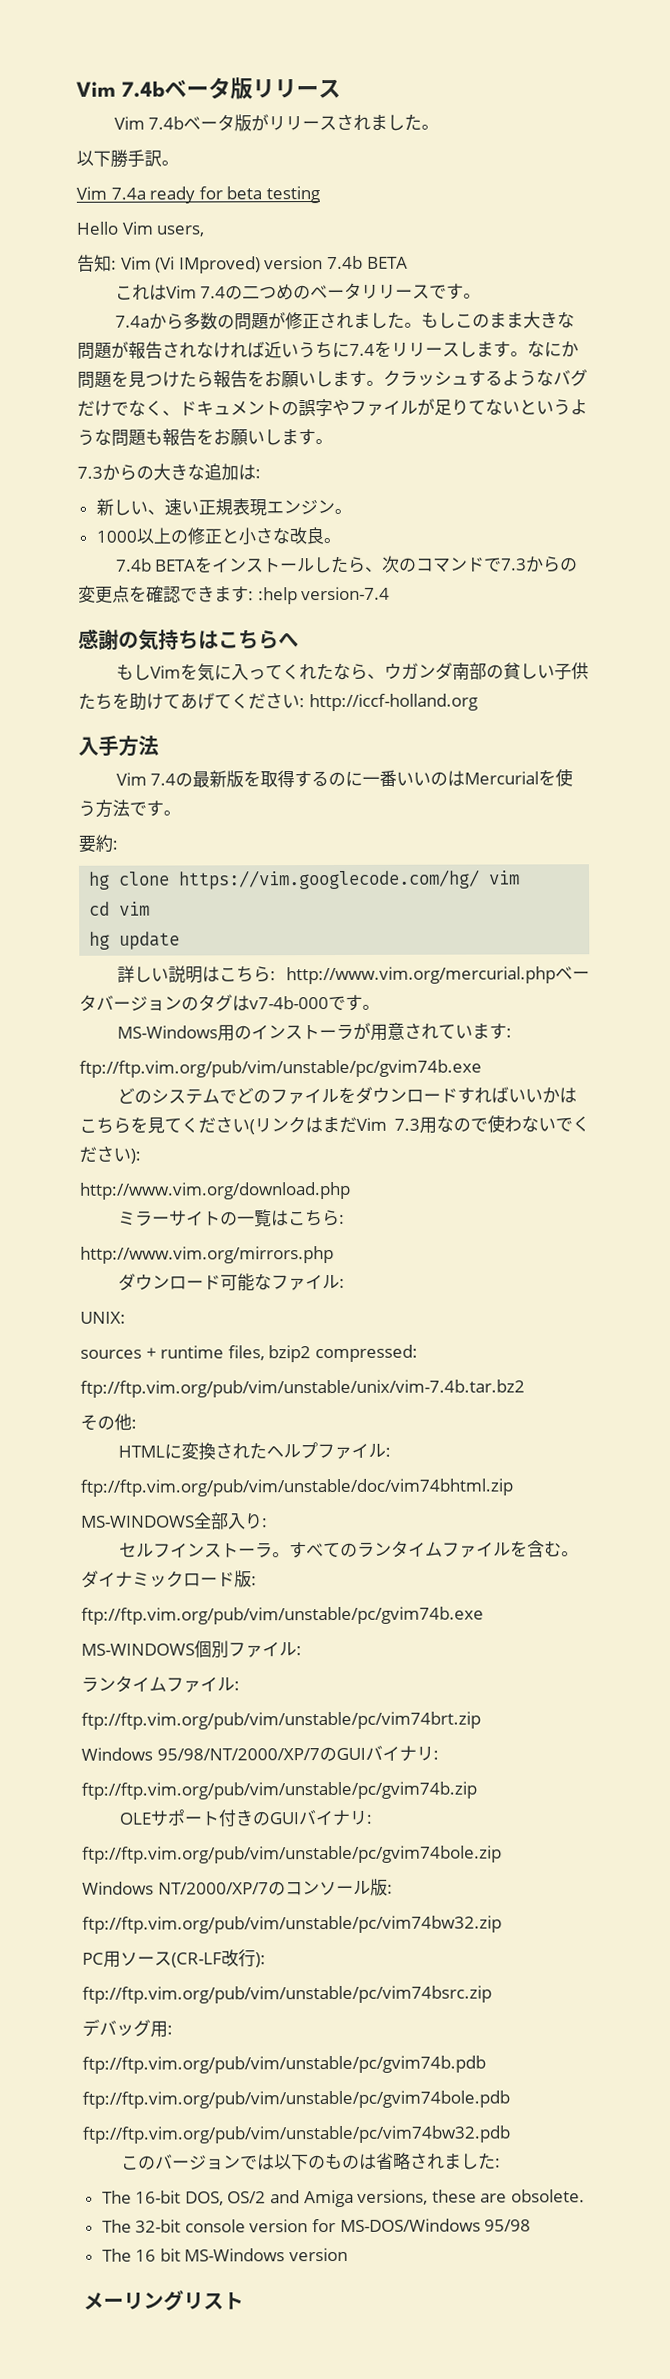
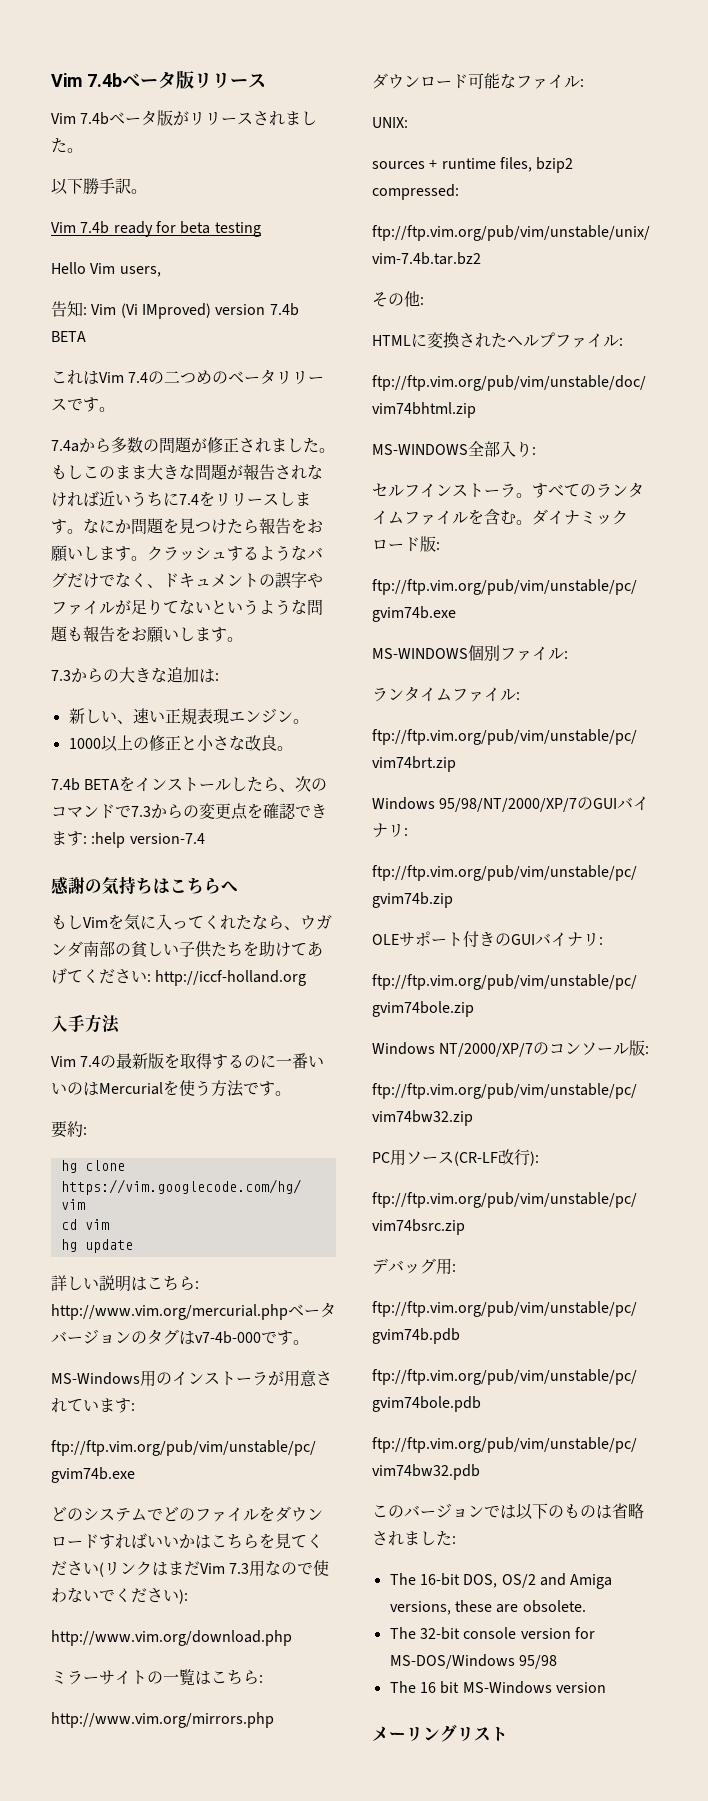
[110,187,146,200] 7.4a -> [80,221,110,234] 7.4b

